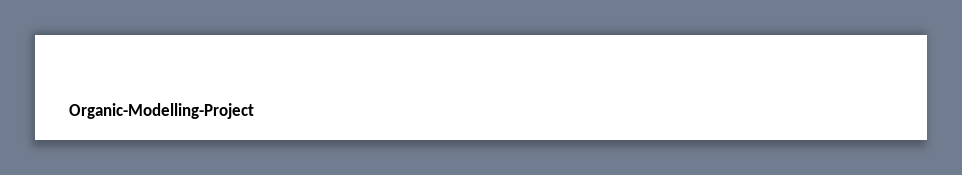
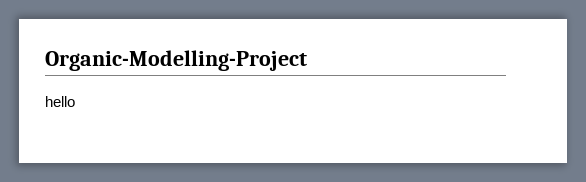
(254, 111) none -> [45,96,75,107] // hello

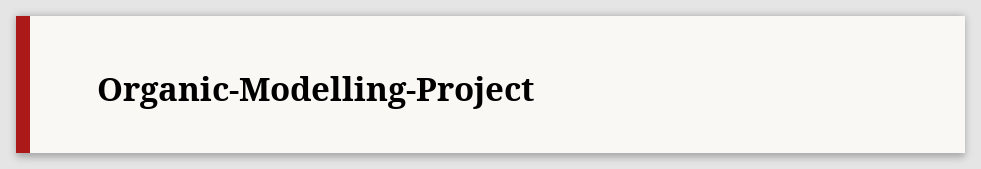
[45,96,75,107] // hello -> (534, 92) none

